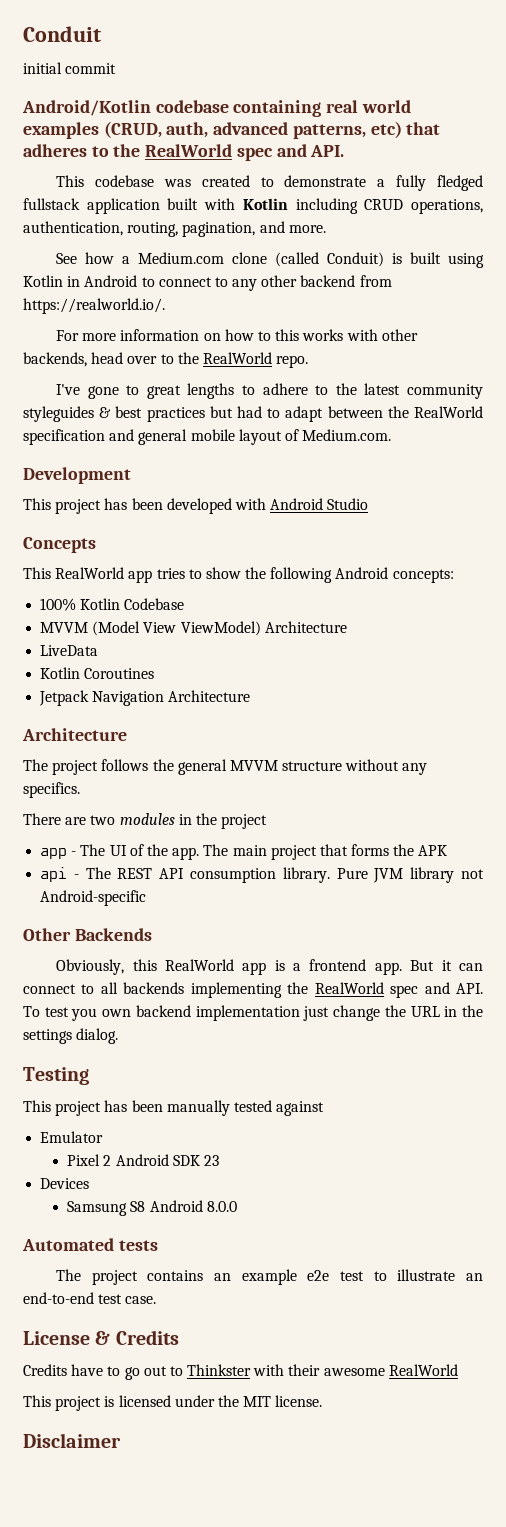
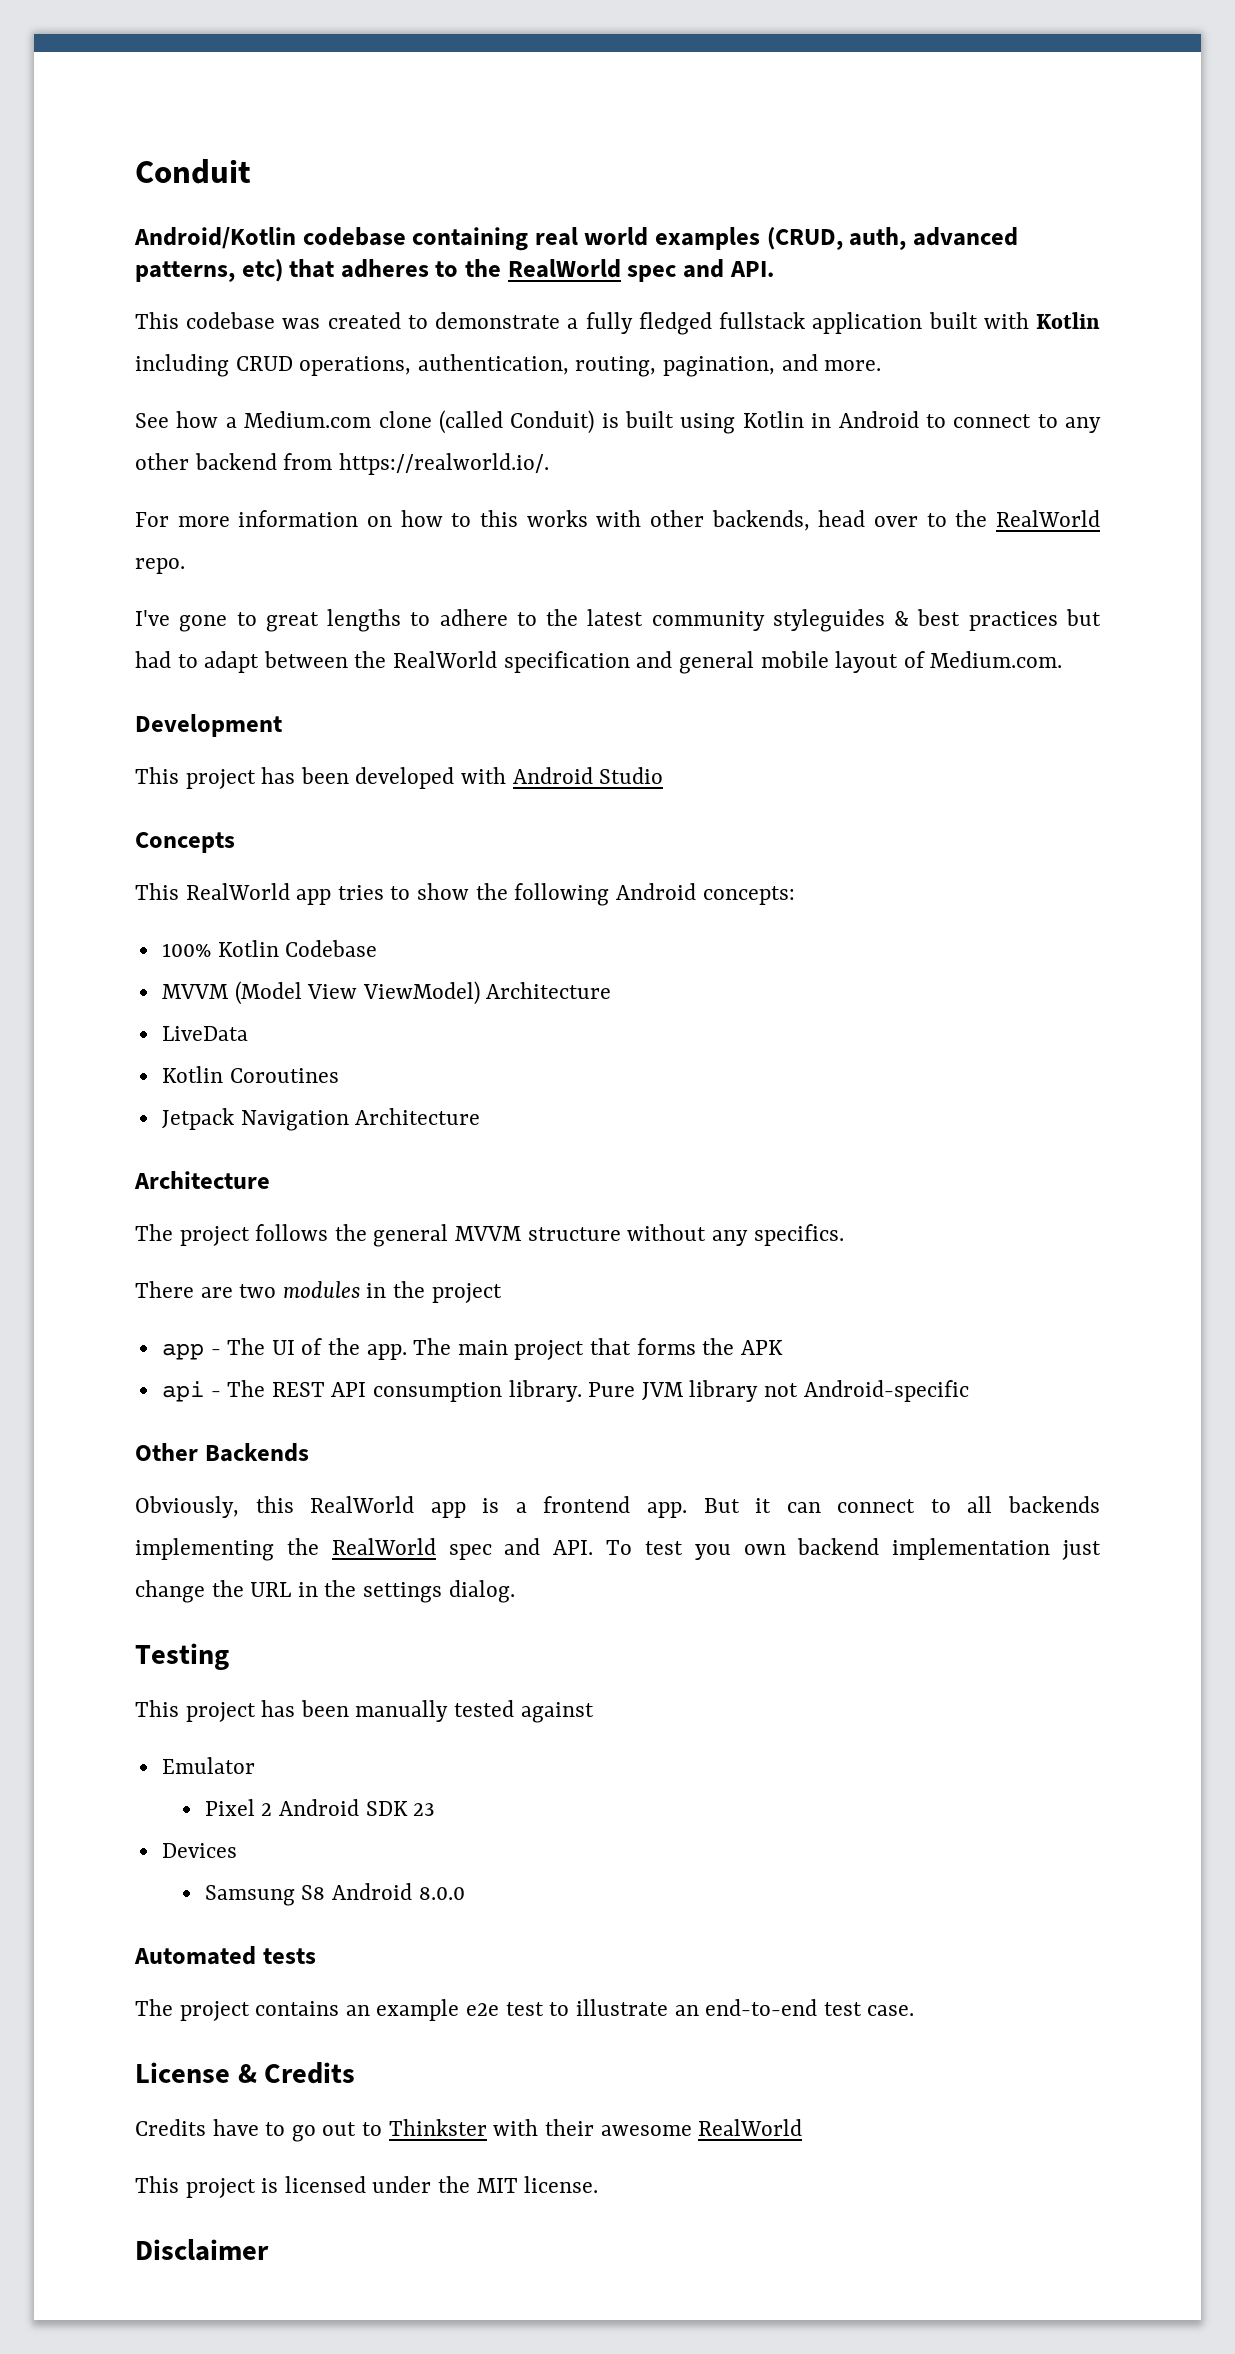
[23,62,117,74] // initial commit -> (251, 171) none

